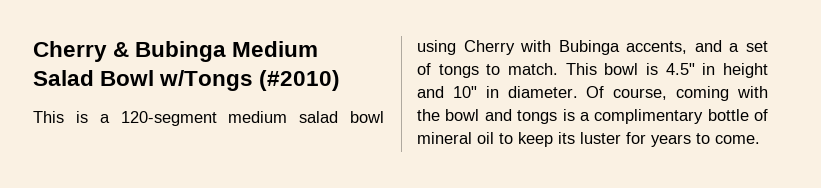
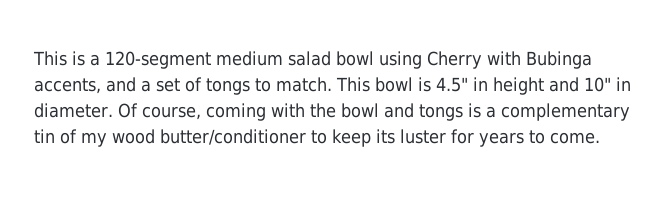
[33,41,319,62] [33,70,341,91] Cherry & Bubinga Medium Salad Bowl w/Tongs (#2010) // -> (33, 58) none
[594,109,768,124] [417,132,494,144] complimentary bottle of mineral oil -> [500,103,630,121] [34,129,306,147] complementary tin of my wood butter/conditioner

